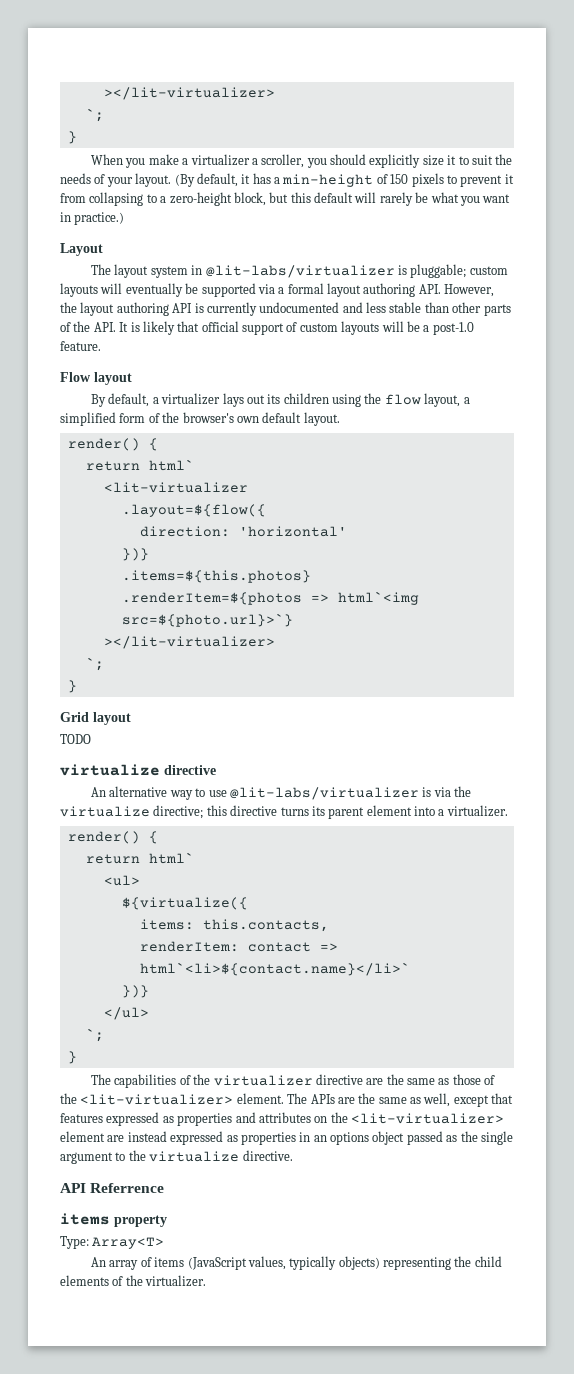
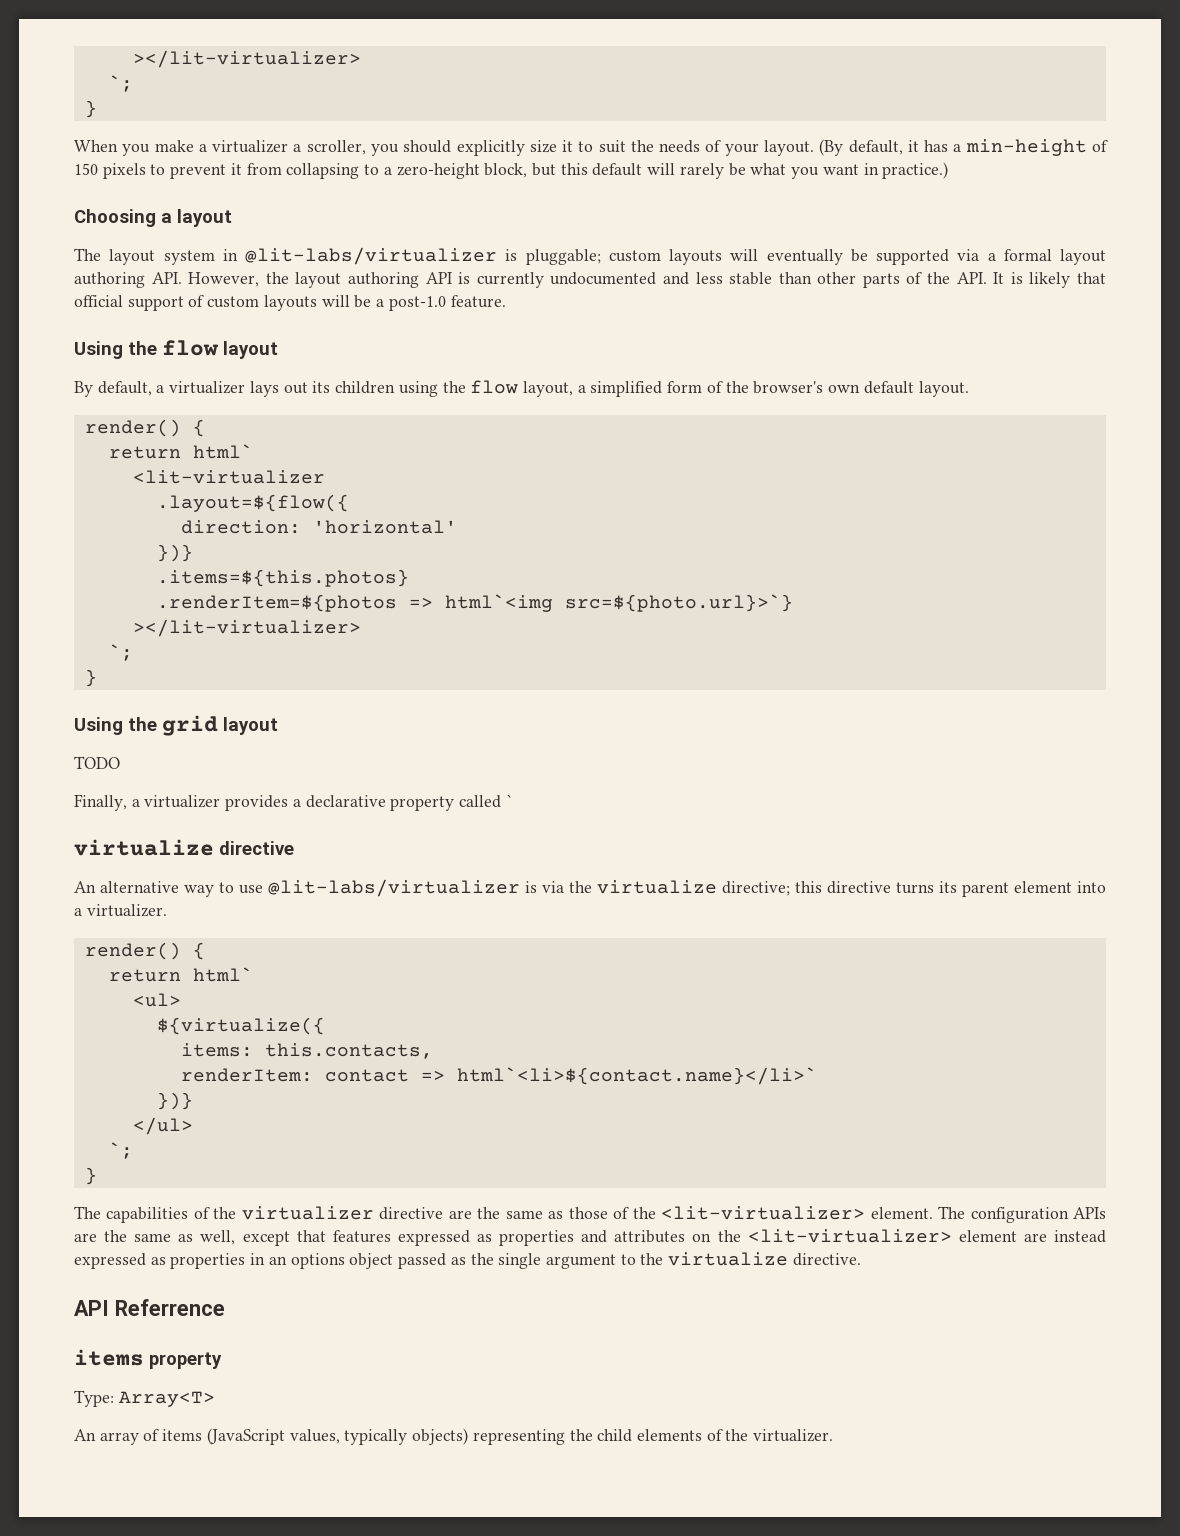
[60,243,103,256] Layout -> [74,209,232,227] Choosing a layout
[60,372,91,382] Flow -> [74,340,219,359] Using the flow
[60,712,89,722] Grid -> [74,715,218,736] Using the grid
(91, 739) none -> [74,794,513,811] // Finally, a virtualizer provides a declarative property called `
(308, 1098) none -> [970,1207,1069,1223] configuration

